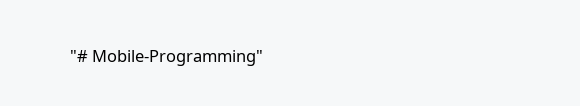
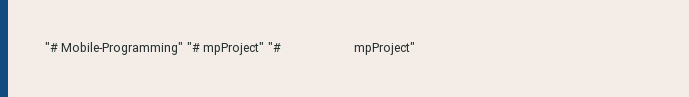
(264, 58) none -> [186,42,415,55] "# mpProject" "# mpProject"

